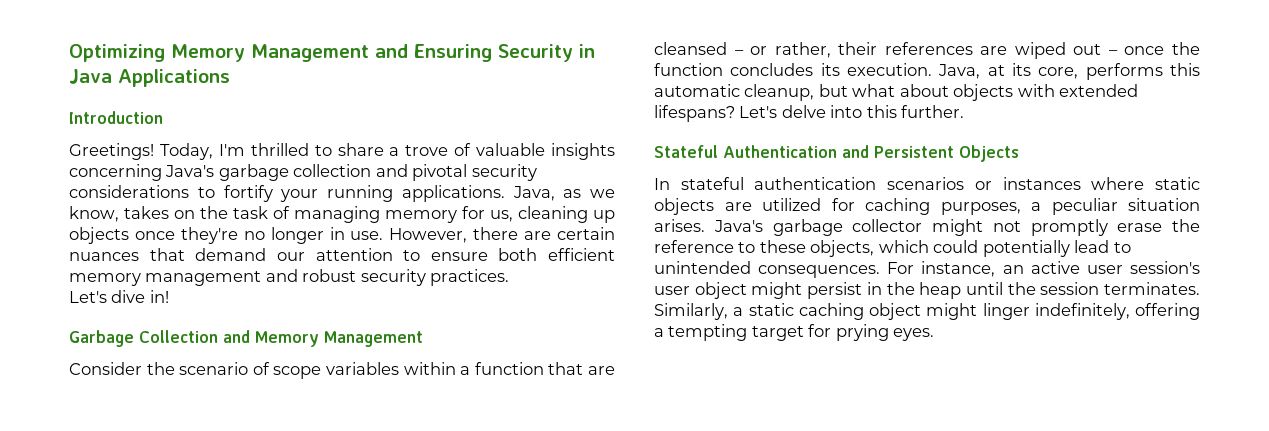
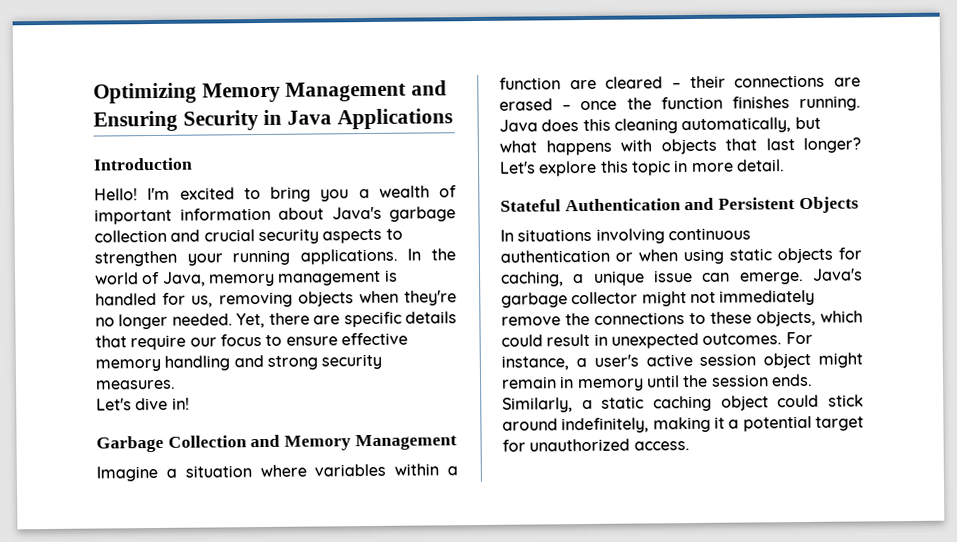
[69,143,615,160] [69,164,537,181] [69,185,615,202] [69,206,615,223] [69,227,615,244] [69,248,615,261] [69,269,510,286] Greetings! Today, I'm thrilled to share a trove of valuable insights concerning Java's garbage collection and pivotal security considerations to fortify your running applications. Java, as we know, takes on the task of managing memory for us, cleaning up objects once they're no longer in use. However, there are certain nuances that demand our attention to ensure both efficient memory management and robust security practices. -> [94,185,457,202] [94,206,456,225] [94,228,403,245] [94,248,456,267] [94,269,398,287] [95,290,457,308] [95,311,457,330] [95,332,408,351] [95,353,383,372] [95,379,176,390] Hello! I'm excited to bring you a wealth of important information about Java's garbage collection and crucial security aspects to strengthen your running applications. In the world of Java, memory management is handled for us, removing objects when they're no longer needed. Yet, there are specific details that require our focus to ensure effective memory handling and strong security measures.
[69,362,616,379] [654,42,1200,59] [654,63,1200,80] [654,84,1139,101] [654,105,965,122] Consider the scenario of scope variables within a function that are cleansed – or rather, their references are wiped out – once the function concludes its execution. Java, at its core, performs this automatic cleanup, but what about objects with extended lifespans? Let's delve into this further. -> [96,463,458,482] [499,74,861,90] [499,95,861,112] [499,116,821,134] [499,137,861,156] [499,159,785,177] Imagine a situation where variables within a function are cleared – their connections are erased – once the function finishes running. Java does this cleaning automatically, but what happens with objects that last longer? Let's explore this topic in more detail.
[680,177,1200,190] [654,198,1200,215] [654,219,705,232] stateful authentication scenarios or instances where static objects are utilized for caching purposes, a peculiar situation arises. -> [517,227,751,244] [500,247,862,265] [501,270,804,287] situations involving continuous authentication or when using static objects for caching, a unique issue can emerge.
[1030,219,1200,236] [654,240,734,253] promptly erase the reference -> [719,289,816,306] [501,312,685,326] immediately remove the connections
[982,240,1131,257] [654,261,1201,278] [654,282,962,299] potentially lead to unintended consequences. For instance, an active user session's user object might persist in the heap -> [546,331,813,349] [501,352,863,371] [501,376,644,392] result in unexpected outcomes. For instance, a user's active session object might remain in memory
[1104,282,1200,295] terminates. -> [770,373,813,387] ends.
[926,303,1200,320] [654,324,935,341] might linger indefinitely, offering a tempting target for prying eyes. -> [777,394,864,408] [502,415,864,434] [502,438,690,452] could stick around indefinitely, making it a potential target for unauthorized access.

